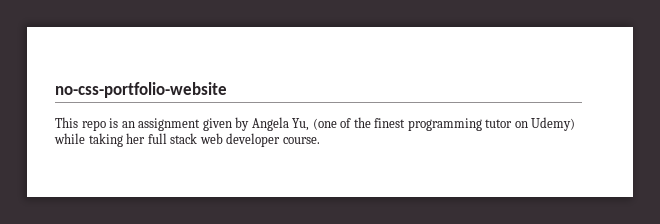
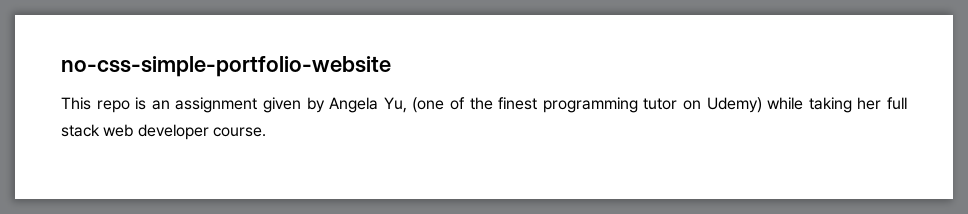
[55,82,227,98] no-css-portfolio-website -> [61,56,391,77] no-css-simple-portfolio-website

